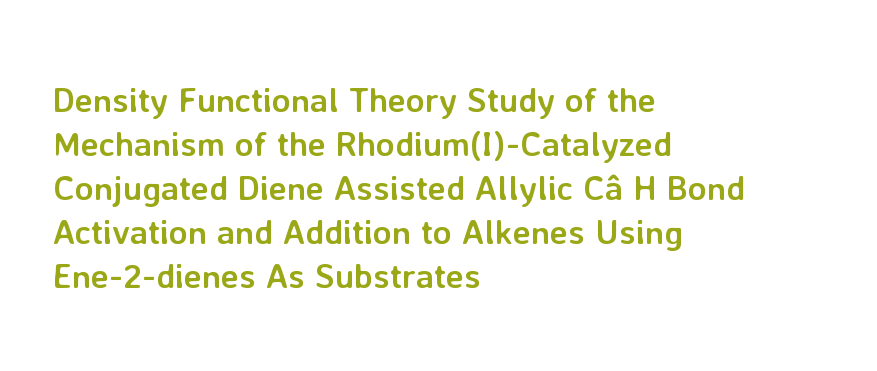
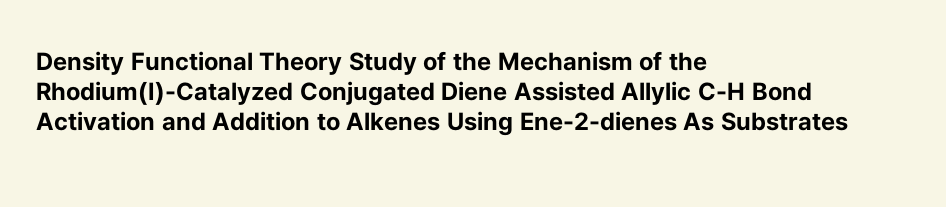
[583,174,657,200] Câ H -> [698,82,746,101] C-H

